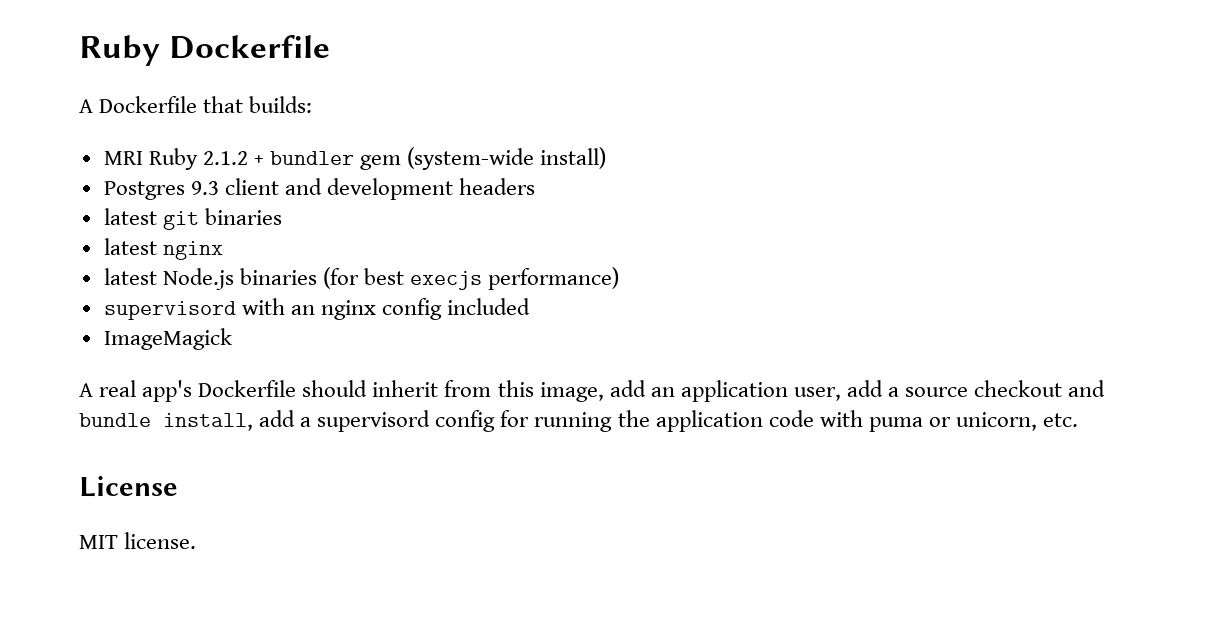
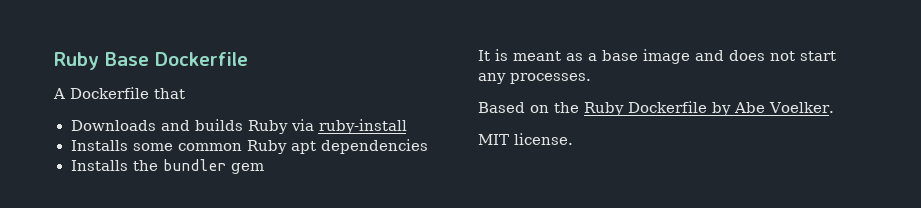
[79,35,160,66] Ruby -> [54,52,149,70] Ruby Base
[249,96,313,113] [103,147,607,170] [103,178,536,200] [103,208,282,230] [103,238,223,260] [103,267,620,290] [103,298,531,320] [103,328,232,350] [79,380,1106,402] [79,410,1079,432] [79,476,178,497] builds: // MRI Ruby 2.1.2 + bundler gem (system-wide install) // Postgres 9.3 client and development headers // latest git binaries // latest nginx // latest Node.js binaries (for best execjs performance) // supervisord with an nginx config included // ImageMagick // A real app's Dockerfile should inherit from this image, add an application user, add a source checkout and bundle install, add a supervisord config for running the application code with puma or unicorn, etc. // License -> [70,119,407,134] [70,139,428,154] [70,159,264,174] [478,49,836,64] [478,73,591,84] [478,101,834,116] // Downloads and builds Ruby via ruby-install // Installs some common Ruby apt dependencies // Installs the bundler gem // It is meant as a base image and does not start any processes. // Based on the Ruby Dockerfile by Abe Voelker.

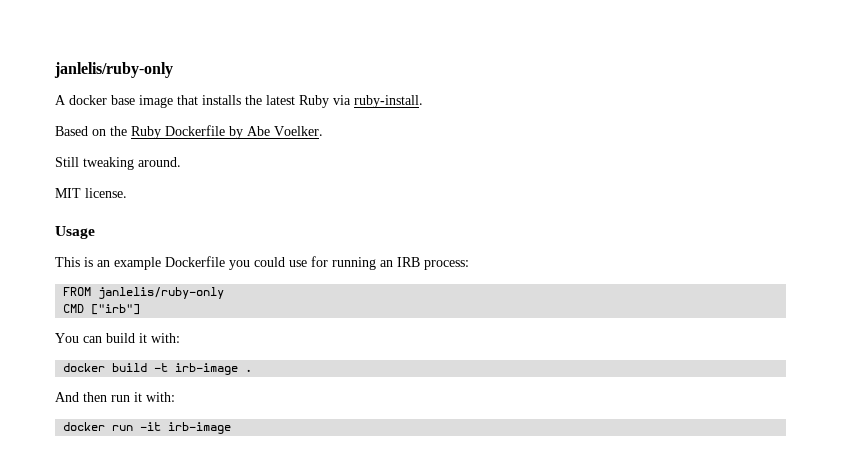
[54,52,248,70] [53,87,185,99] [70,119,407,134] [70,139,428,154] [70,159,264,174] [478,49,836,64] [478,73,591,84] Ruby Base Dockerfile // A Dockerfile that // Downloads and builds Ruby via ruby-install // Installs some common Ruby apt dependencies // Installs the bundler gem // It is meant as a base image and does not start any processes. -> [54,62,173,78] [55,95,423,108] janlelis/ruby-only // A docker base image that installs the latest Ruby via ruby-install.
(834, 107) none -> [55,157,181,170] // Still tweaking around.
(573, 139) none -> [55,226,95,239] [55,256,469,270] [63,287,225,299] [63,304,141,315] [55,333,180,343] [63,363,253,375] [55,392,175,402] [63,422,232,434] // Usage // This is an example Dockerfile you could use for running an IRB process: // FROM janlelis/ruby-only // CMD ["irb"] // You can build it with: // docker build -t irb-image . // And then run it with: // docker run -it irb-image

